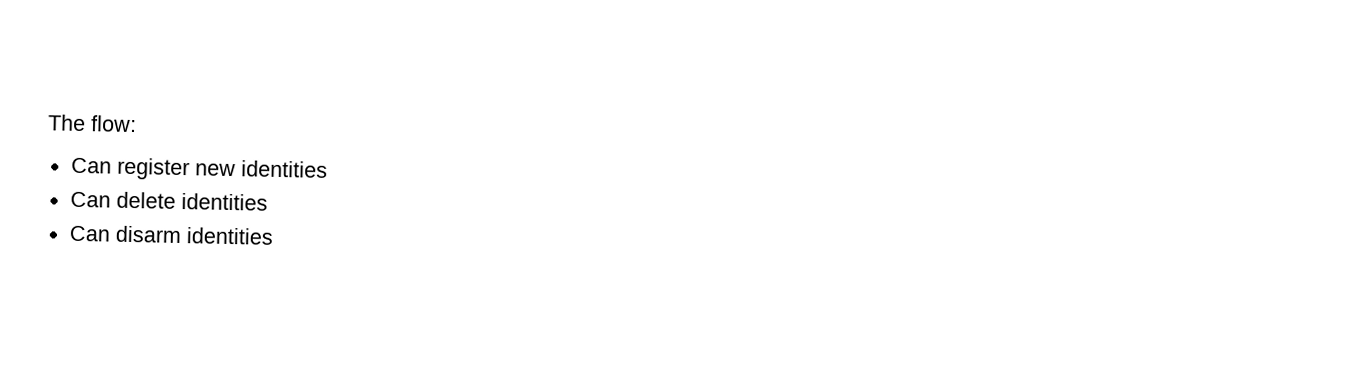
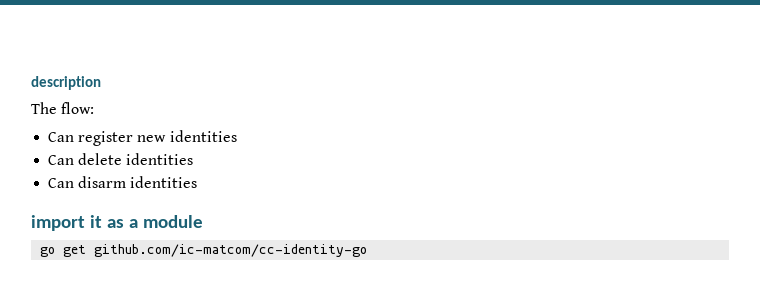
(47, 123) none -> [31,76,101,90] description //
(274, 236) none -> [31,215,203,231] [40,244,368,257] // import it as a module // go get github.com/ic-matcom/cc-identity-go

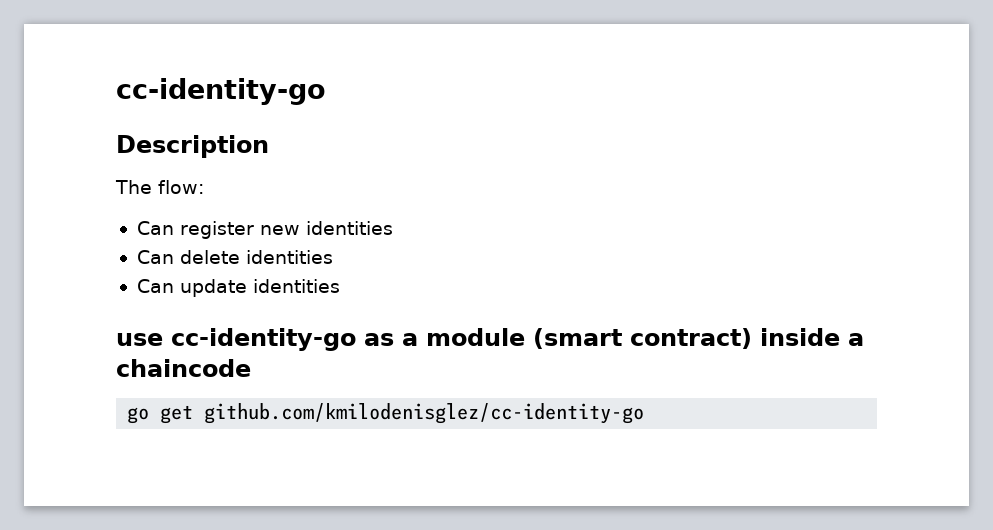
[31,76,101,90] description -> [116,78,326,105] [116,135,269,158] cc-identity-go // Description
[78,176,198,188] [31,215,102,231] disarm identities // import it -> [179,279,340,297] [116,328,356,351] update identities // use cc-identity-go
(203, 221) none -> [533,328,864,349] [116,359,251,377] (smart contract) inside a chaincode
[94,244,368,257] github.com/ic-matcom/cc-identity-go -> [204,403,645,424] github.com/kmilodenisglez/cc-identity-go

